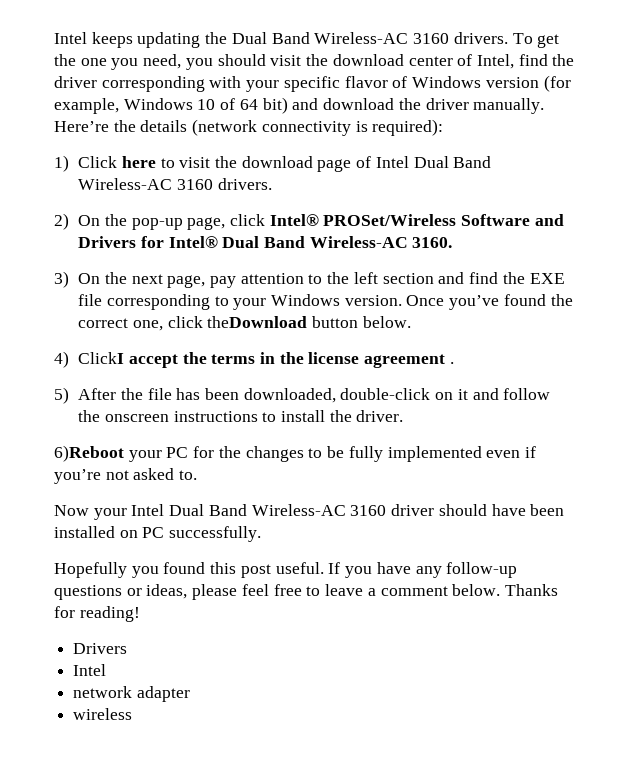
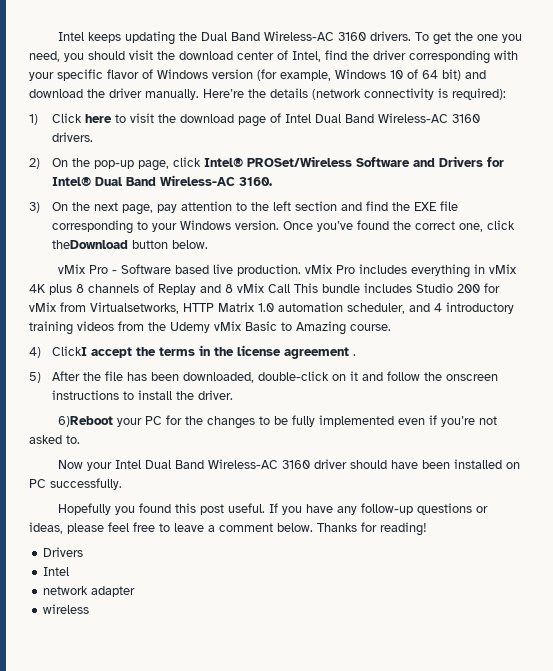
(411, 322) none -> [58,264,517,278] [29,283,500,295] [29,302,514,314] [29,321,391,335] // vMix Pro - Software based live production. vMix Pro includes everything in vMix 4K plus 8 channels of Replay and 8 vMix Call This bundle includes Studio 200 for vMix from Virtualsetworks, HTTP Matrix 1.0 automation scheduler, and 4 introductory training videos from the Udemy vMix Basic to Amazing course.

